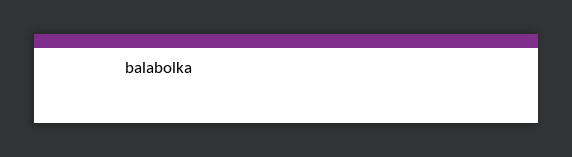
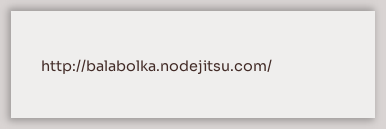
[125,62,192,73] balabolka -> [41,59,272,74] http://balabolka.nodejitsu.com/

